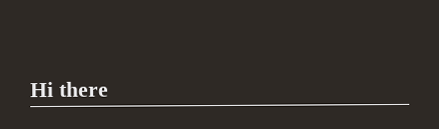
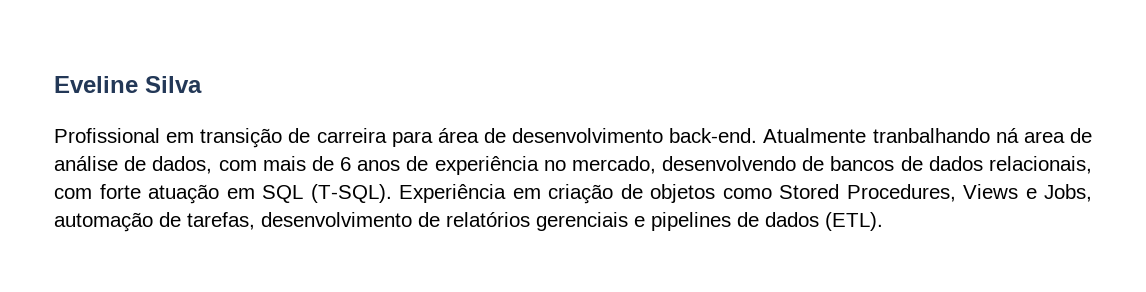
[30,81,109,98] Hi there -> [54,76,202,93] [54,128,1092,148] [54,156,1092,175] [54,184,1092,204] [54,212,883,232] Eveline Silva // Profissional em transição de carreira para área de desenvolvimento back-end. Atualmente tranbalhando ná area de análise de dados, com mais de 6 anos de experiência no mercado, desenvolvendo de bancos de dados relacionais, com forte atuação em SQL (T-SQL). Experiência em criação de objetos como Stored Procedures, Views e Jobs, automação de tarefas, desenvolvimento de relatórios gerenciais e pipelines de dados (ETL).

